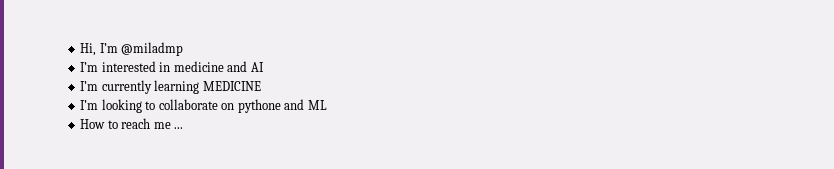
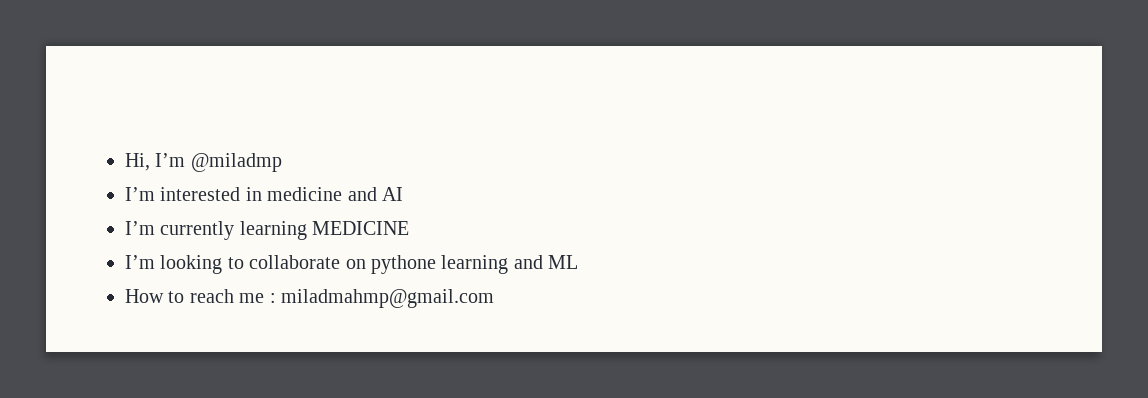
(281, 106) none -> [441,255,509,274] learning
[174,127,184,129] ... -> [269,289,494,308] : miladmahmp@gmail.com

